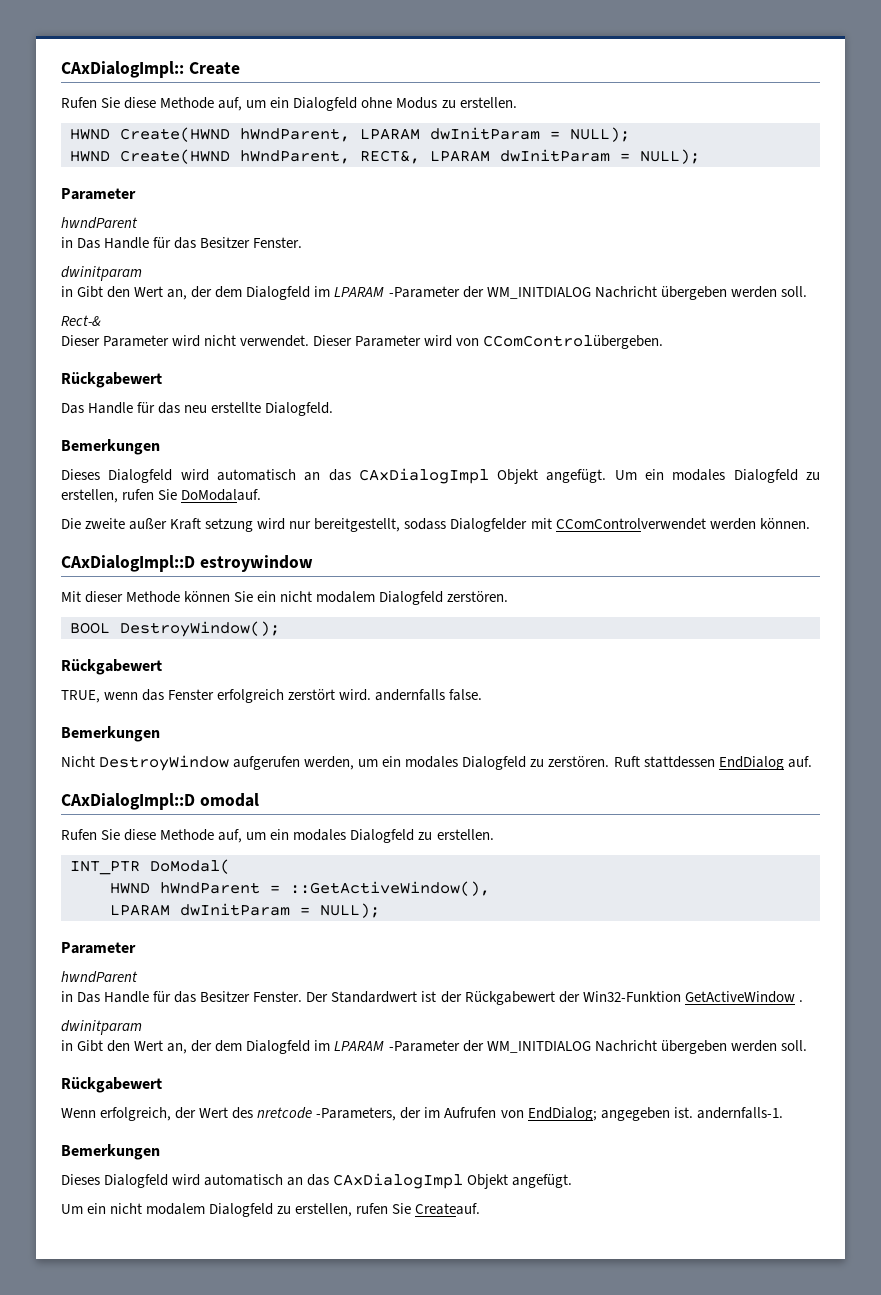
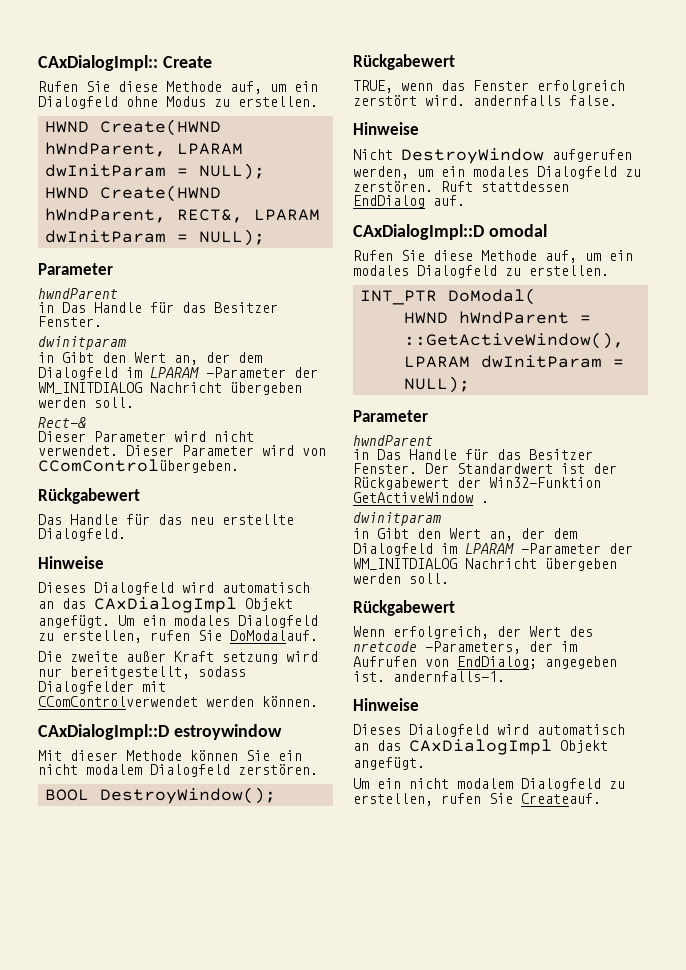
[61,439,160,455] Bemerkungen -> [38,556,104,569] Hinweise
[61,726,160,742] Bemerkungen -> [353,122,419,135] Hinweise
[61,1144,160,1160] Bemerkungen -> [353,698,419,711] Hinweise

